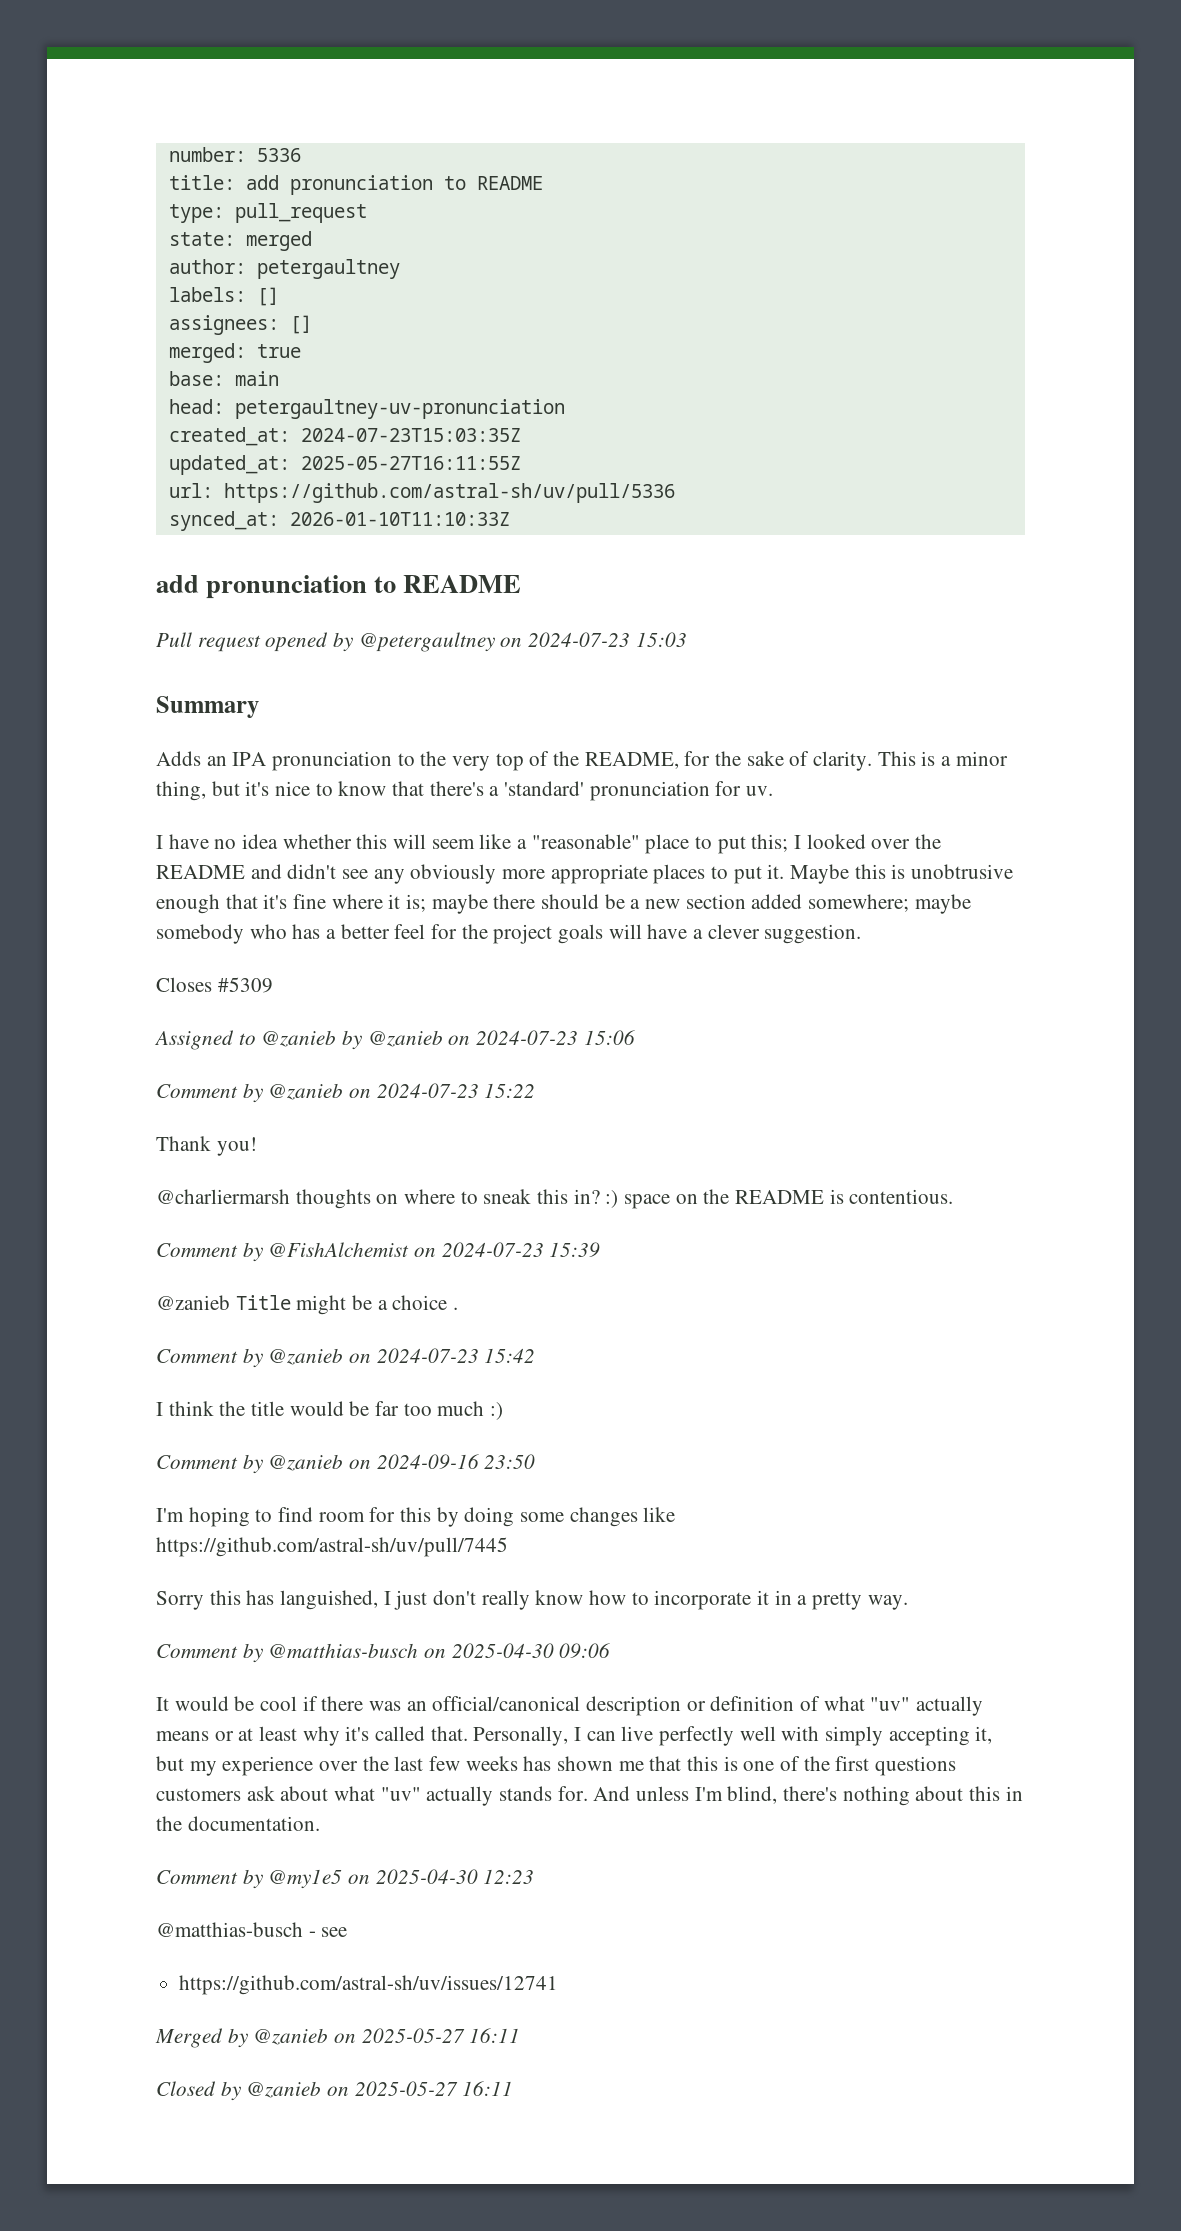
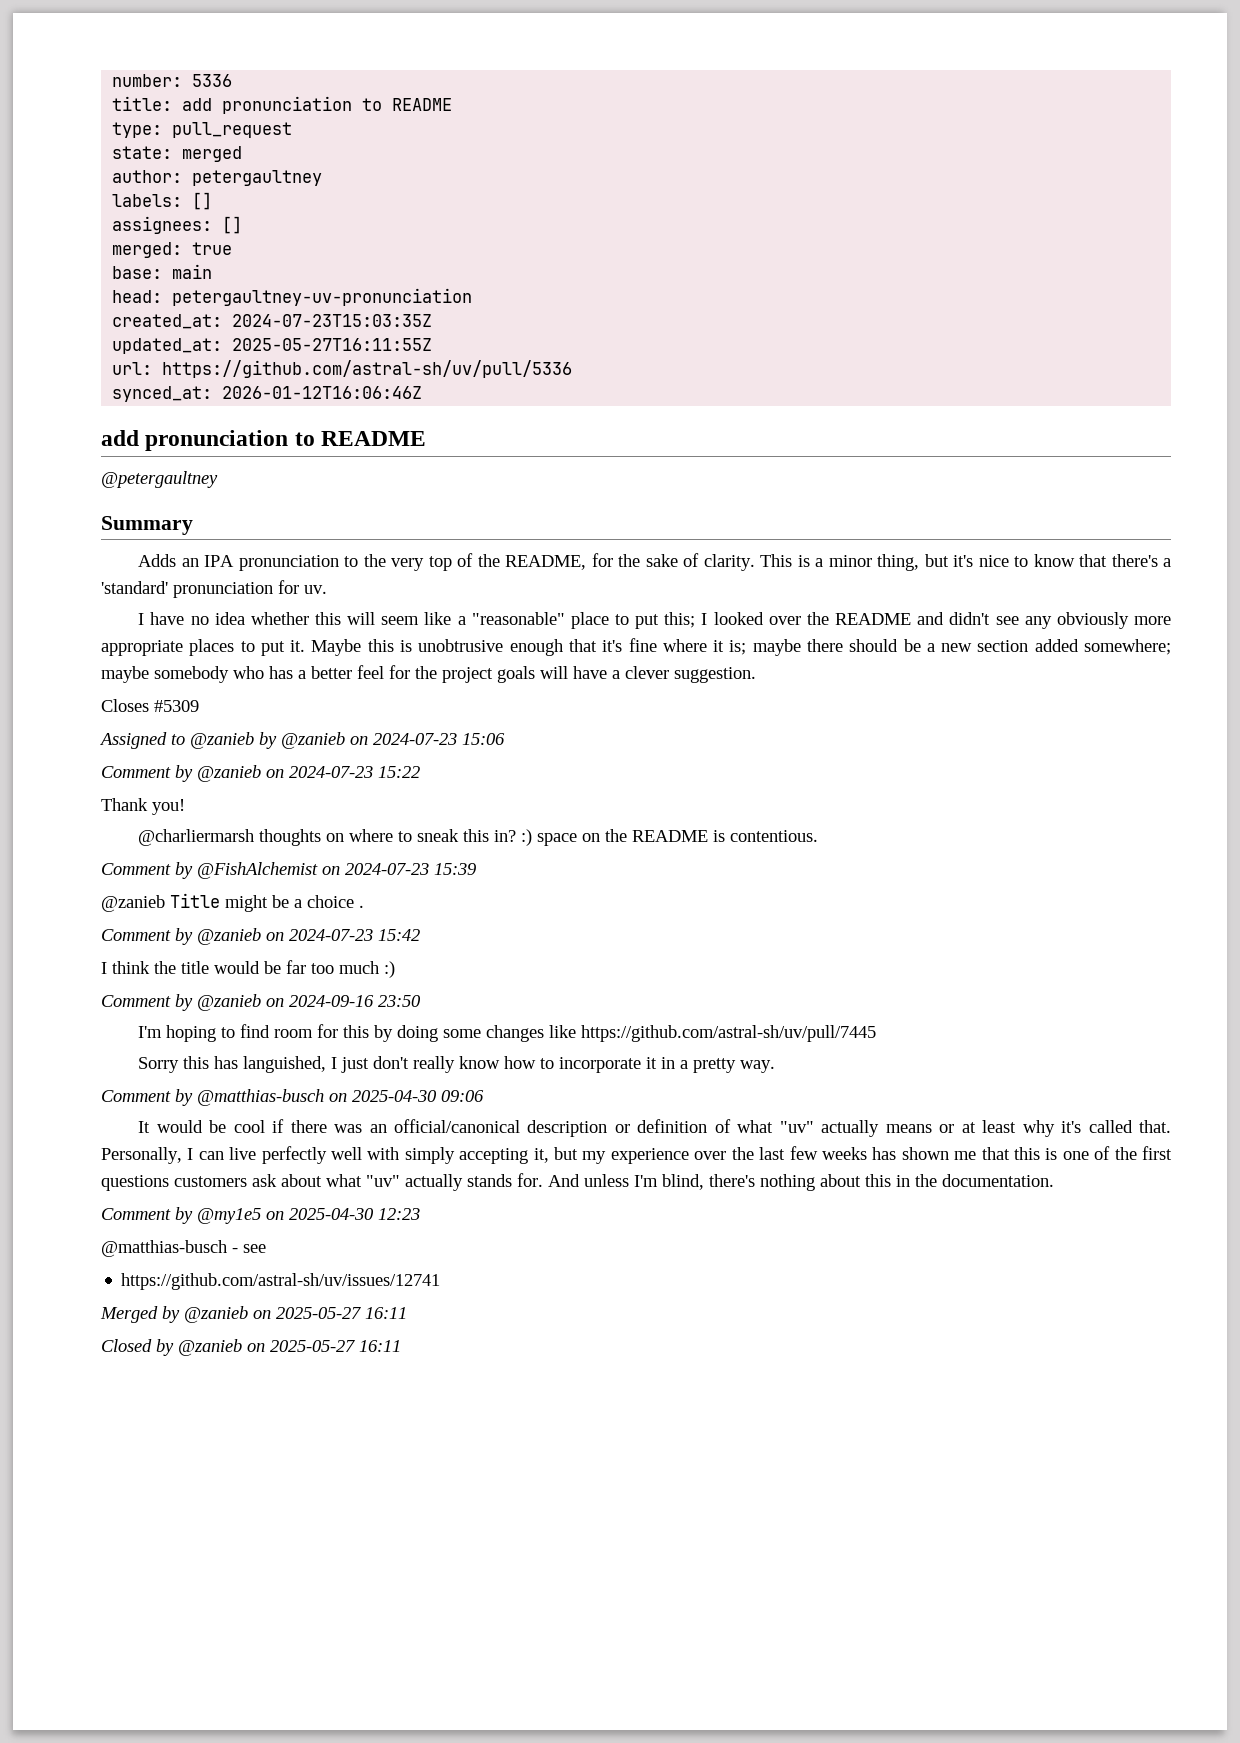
[289,512,510,526] [156,575,522,599] [156,632,687,652] 2026-01-10T11:10:33Z // add pronunciation to README // Pull request opened by @petergaultney on 2024-07-23 15:03 -> [222,386,423,399] [101,430,427,451] [101,471,218,488] 2026-01-12T16:06:46Z // add pronunciation to README // @petergaultney

